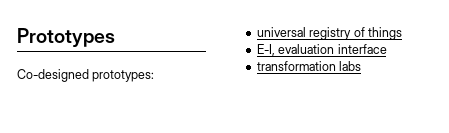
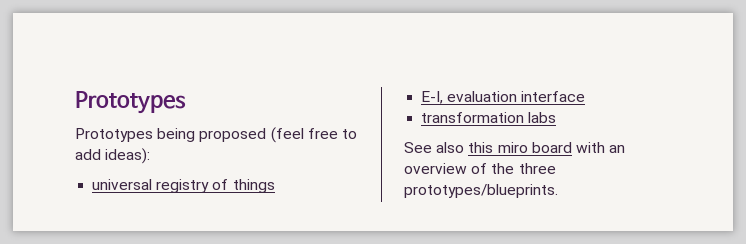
[17,69,155,82] Co-designed prototypes: -> [75,127,357,143] [75,148,151,164] Prototypes being proposed (feel free to add ideas):
(362, 66) none -> [404,142,626,153] [404,163,556,174] [404,184,558,198] // See also this miro board with an overview of the three prototypes/blueprints.

